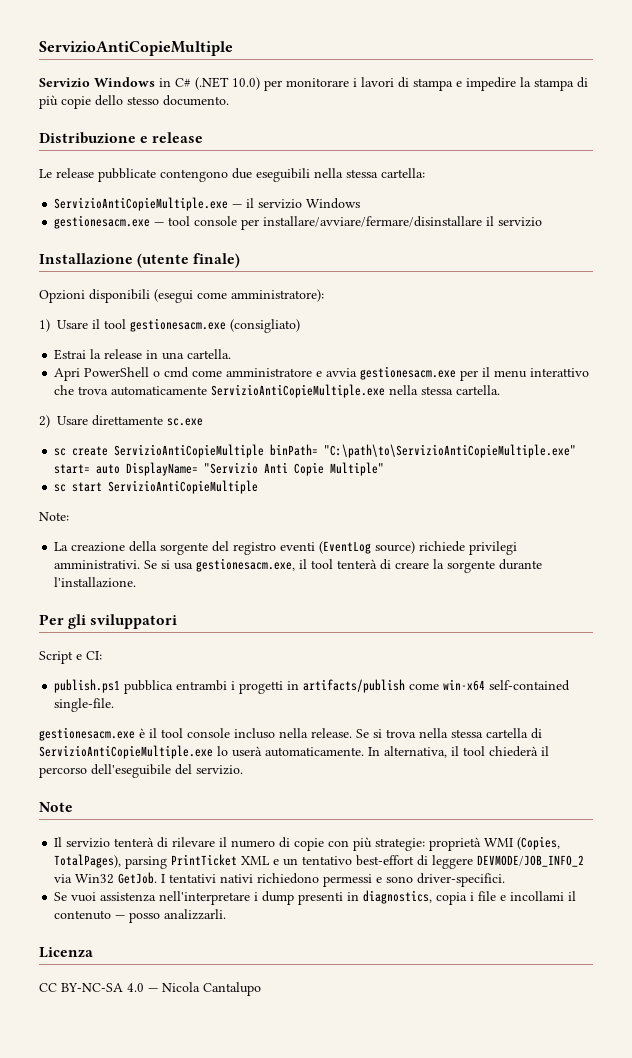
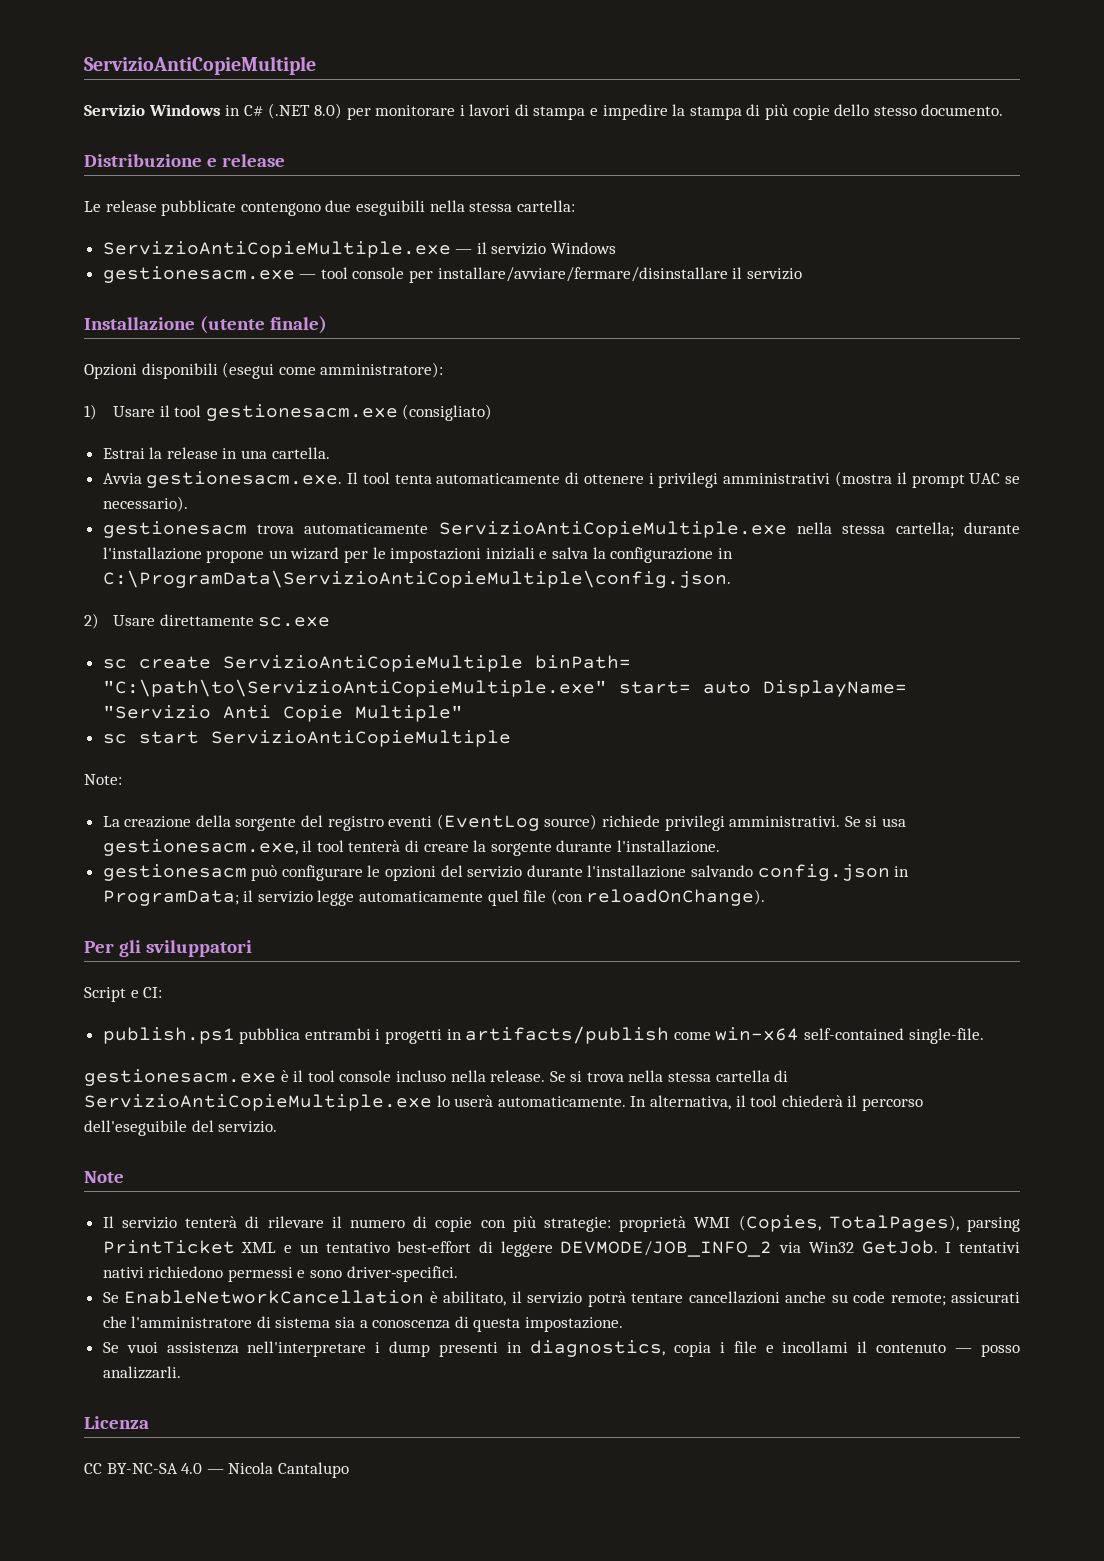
[232,77,260,90] 10.0) -> [313,103,342,119] 8.0)
[54,366,590,381] [54,385,75,395] Apri PowerShell o cmd come amministratore e avvia gestionesacm.exe per il menu interattivo che -> [102,471,1020,488] [102,496,188,512] [102,521,247,538] Avvia gestionesacm.exe. Il tool tenta automaticamente di ottenere i privilegi amministrativi (mostra il prompt UAC se necessario). // gestionesacm
[456,385,501,395] cartella. -> [895,522,1020,537] [102,547,733,563] [102,570,731,588] cartella; durante l'installazione propone un wizard per le impostazioni iniziali e salva la configurazione in C:\ProgramData\ServizioAntiCopieMultiple\config.json.
(137, 582) none -> [102,864,910,881] [102,889,766,906] // gestionesacm può configurare le opzioni del servizio durante l'installazione salvando config.json in ProgramData; il servizio legge automaticamente quel file (con reloadOnChange).
(506, 880) none -> [102,1290,1020,1307] [102,1316,624,1332] // Se EnableNetworkCancellation è abilitato, il servizio potrà tentare cancellazioni anche su code remote; assicurati che l'amministratore di sistema sia a conoscenza di questa impostazione.

